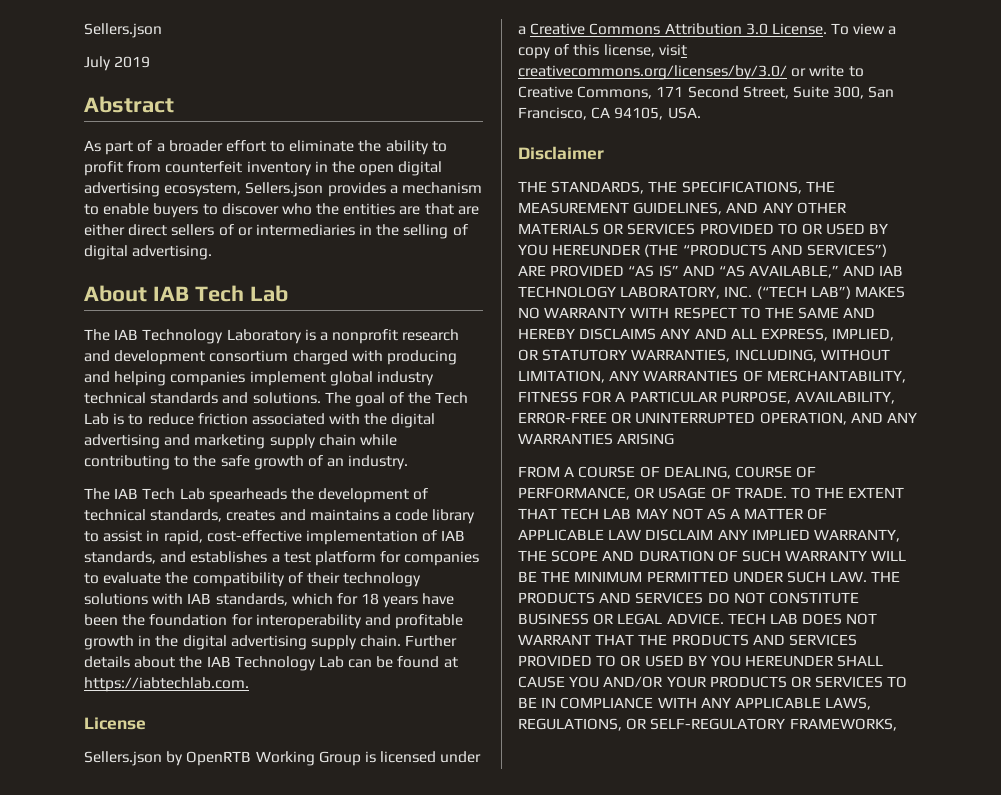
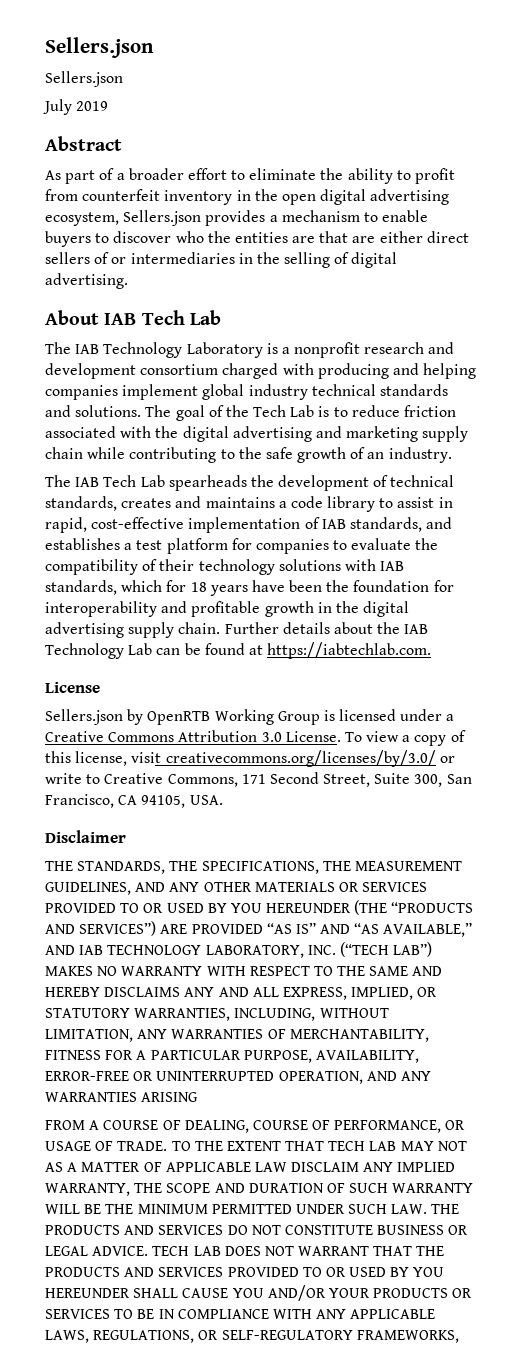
[84,23,162,38] Sellers.json -> [45,37,154,58] [45,71,123,87] Sellers.json // Sellers.json

